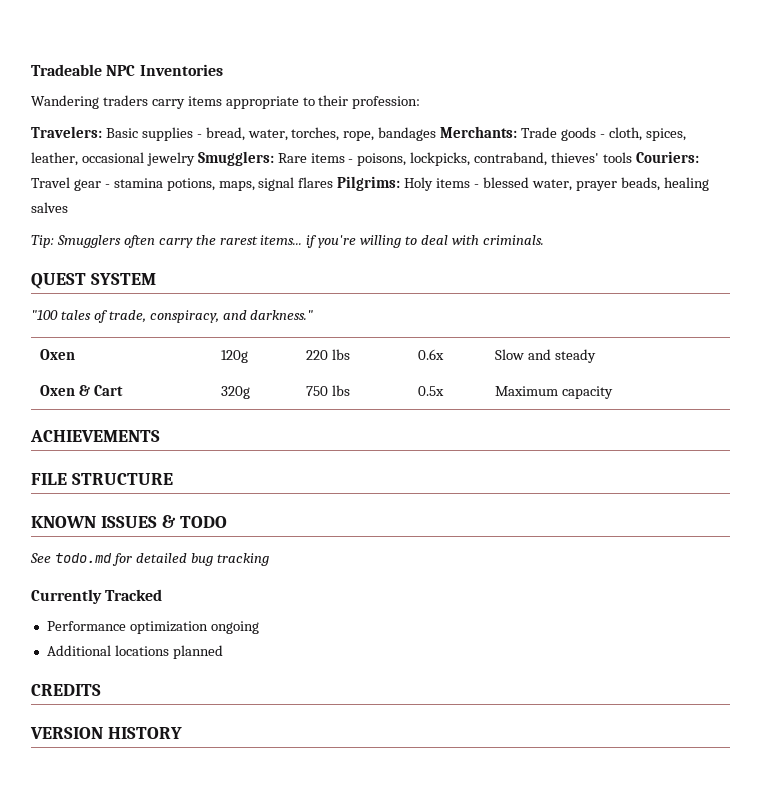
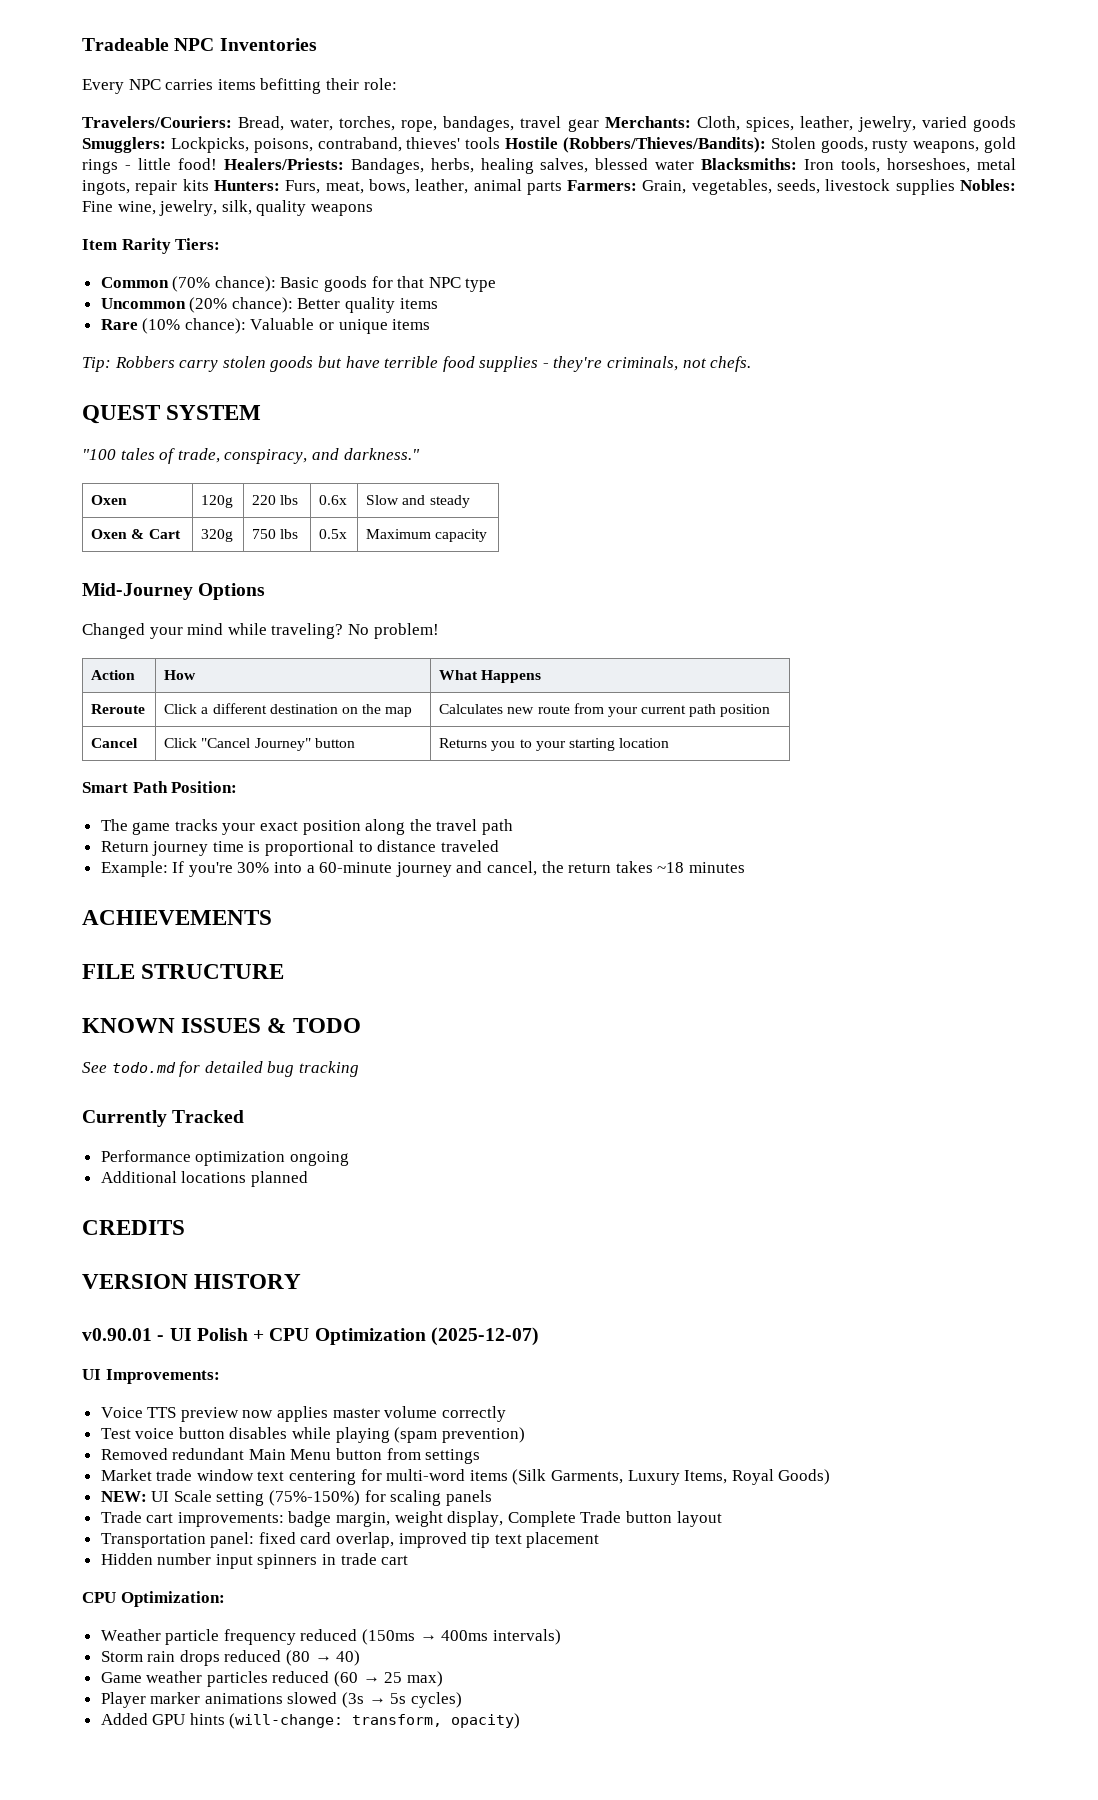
[31,95,421,109] [31,126,686,141] [31,151,699,166] [31,176,709,191] [31,202,68,213] [31,235,544,248] Wandering traders carry items appropriate to their profession: // Travelers: Basic supplies - bread, water, torches, rope, bandages Merchants: Trade goods - cloth, spices, leather, occasional jewelry Smugglers: Rare items - poisons, lockpicks, contraband, thieves' tools Couriers: Travel gear - stamina potions, maps, signal flares Pilgrims: Holy items - blessed water, prayer beads, healing salves // Tip: Smugglers often carry the rarest items... if you're willing to deal with criminals. -> [82,78,397,94] [82,116,1016,132] [82,137,1017,153] [82,158,1016,174] [82,179,1016,195] [82,200,373,216] [82,238,221,254] [100,276,497,292] [100,297,438,313] [100,318,431,334] [82,356,752,372] Every NPC carries items befitting their role: // Travelers/Couriers: Bread, water, torches, rope, bandages, travel gear Merchants: Cloth, spices, leather, jewelry, varied goods Smugglers: Lockpicks, poisons, contraband, thieves' tools Hostile (Robbers/Thieves/Bandits): Stolen goods, rusty weapons, gold rings - little food! Healers/Priests: Bandages, herbs, healing salves, blessed water Blacksmiths: Iron tools, horseshoes, metal ingots, repair kits Hunters: Furs, meat, bows, leather, animal parts Farmers: Grain, vegetables, seeds, livestock supplies Nobles: Fine wine, jewelry, silk, quality weapons // Item Rarity Tiers: // Common (70% chance): Basic goods for that NPC type // Uncommon (20% chance): Better quality items // Rare (10% chance): Valuable or unique items // Tip: Robbers carry stolen goods but have terrible food supplies - they're criminals, not chefs.
(613, 392) none -> [82,583,266,600] [82,623,439,639] [91,670,136,680] [164,670,197,680] [439,670,542,683] [91,704,146,714] [164,703,413,717] [439,703,771,717] [91,738,139,748] [164,738,355,751] [439,738,670,751] [82,781,238,793] [100,819,514,835] [100,840,499,856] [100,861,745,877] // Mid-Journey Options // Changed your mind while traveling? No problem! // Action | How | What Happens // Reroute | Click a different destination on the map | Calculates new route from your current path position // Cancel | Click "Cancel Journey" button | Returns you to your starting location // Smart Path Position: // The game tracks your exact position along the travel path // Return journey time is proportional to distance traveled // Example: If you're 30% into a 60-minute journey and cancel, the return takes ~18 minutes
(182, 733) none -> [82,1327,539,1346] [82,1369,220,1384] [100,1406,506,1422] [100,1427,525,1443] [100,1448,481,1464] [100,1469,831,1485] [100,1490,492,1506] [100,1511,722,1527] [100,1532,600,1548] [100,1553,409,1569] [82,1591,225,1607] [100,1629,561,1645] [100,1650,361,1666] [100,1671,443,1687] [100,1692,462,1708] [100,1713,521,1729] // v0.90.01 - UI Polish + CPU Optimization (2025-12-07) // UI Improvements: // Voice TTS preview now applies master volume correctly // Test voice button disables while playing (spam prevention) // Removed redundant Main Menu button from settings // Market trade window text centering for multi-word items (Silk Garments, Luxury Items, Royal Goods) // NEW: UI Scale setting (75%-150%) for scaling panels // Trade cart improvements: badge margin, weight display, Complete Trade button layout // Transportation panel: fixed card overlap, improved tip text placement // Hidden number input spinners in trade cart // CPU Optimization: // Weather particle frequency reduced (150ms → 400ms intervals) // Storm rain drops reduced (80 → 40) // Game weather particles reduced (60 → 25 max) // Player marker animations slowed (3s → 5s cycles) // Added GPU hints (will-change: transform, opacity)

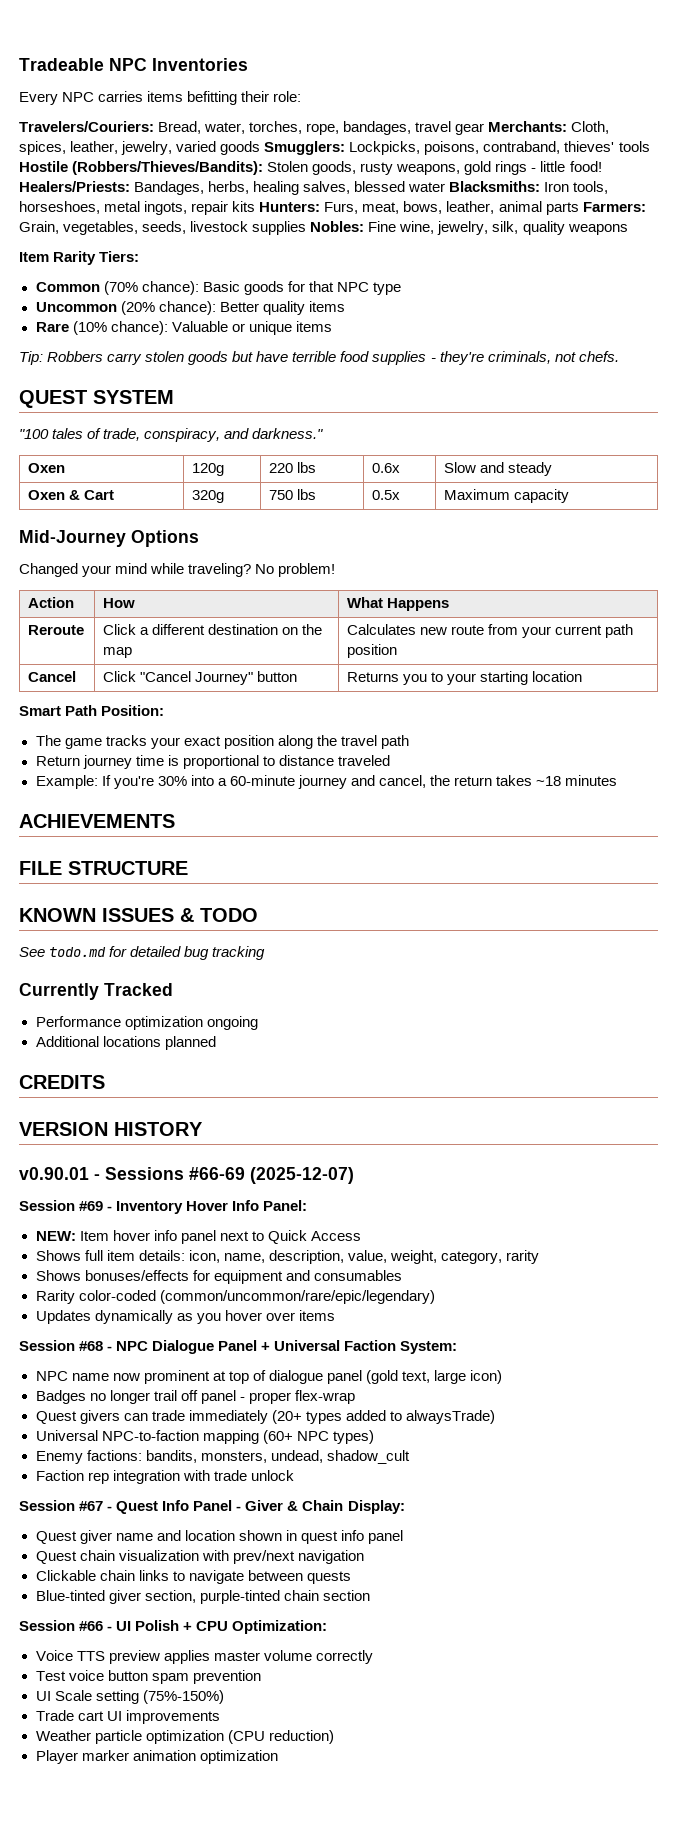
[169,1327,539,1346] [82,1369,220,1384] UI Polish + CPU Optimization (2025-12-07) // UI Improvements: -> [105,1167,354,1184] [19,1200,308,1214] [35,1230,361,1244] [35,1250,539,1264] [35,1270,402,1284] [35,1290,435,1304] [35,1310,335,1324] [19,1340,458,1354] [35,1370,503,1384] [35,1390,355,1404] [35,1410,495,1424] [35,1430,374,1444] [35,1450,410,1464] [35,1470,294,1484] [19,1500,405,1514] [35,1530,403,1544] [35,1550,364,1564] [35,1570,351,1584] [35,1590,370,1604] [19,1620,328,1634] Sessions #66-69 (2025-12-07) // Session #69 - Inventory Hover Info Panel: // NEW: Item hover info panel next to Quick Access // Shows full item details: icon, name, description, value, weight, category, rarity // Shows bonuses/effects for equipment and consumables // Rarity color-coded (common/uncommon/rare/epic/legendary) // Updates dynamically as you hover over items // Session #68 - NPC Dialogue Panel + Universal Faction System: // NPC name now prominent at top of dialogue panel (gold text, large icon) // Badges no longer trail off panel - proper flex-wrap // Quest givers can trade immediately (20+ types added to alwaysTrade) // Universal NPC-to-faction mapping (60+ NPC types) // Enemy factions: bandits, monsters, undead, shadow_cult // Faction rep integration with trade unlock // Session #67 - Quest Info Panel - Giver & Chain Display: // Quest giver name and location shown in quest info panel // Quest chain visualization with prev/next navigation // Clickable chain links to navigate between quests // Blue-tinted giver section, purple-tinted chain section // Session #66 - UI Polish + CPU Optimization:
[242,1410,274,1418] now -> (160, 1657) none
[229,1427,525,1443] [100,1448,481,1464] [100,1469,831,1485] [100,1491,147,1502] disables while playing (spam prevention) // Removed redundant Main Menu button from settings // Market trade window text centering for multi-word items (Silk Garments, Luxury Items, Royal Goods) // NEW: -> [151,1670,261,1684] spam prevention //
[364,1490,492,1506] for scaling panels -> (224, 1697) none
[177,1511,722,1527] [100,1532,600,1548] [100,1553,409,1569] [82,1591,225,1607] [100,1629,561,1645] [100,1650,361,1666] [100,1671,443,1687] [100,1692,462,1708] [100,1713,521,1729] improvements: badge margin, weight display, Complete Trade button layout // Transportation panel: fixed card overlap, improved tip text placement // Hidden number input spinners in trade cart // CPU Optimization: // Weather particle frequency reduced (150ms → 400ms intervals) // Storm rain drops reduced (80 → 40) // Game weather particles reduced (60 → 25 max) // Player marker animations slowed (3s → 5s cycles) // Added GPU hints (will-change: transform, opacity) -> [106,1710,220,1724] [35,1730,334,1744] [35,1750,278,1764] UI improvements // Weather particle optimization (CPU reduction) // Player marker animation optimization

